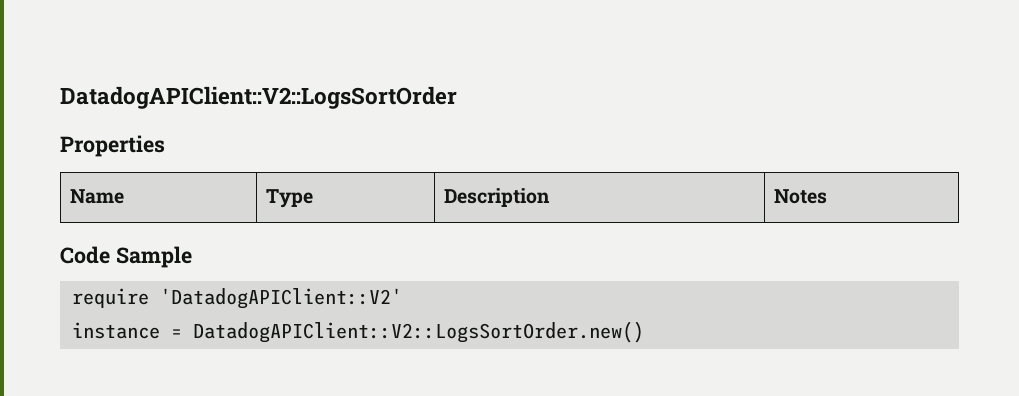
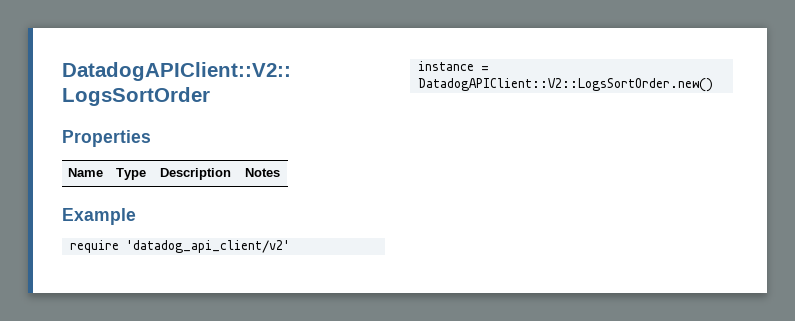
[60,246,192,268] Code Sample -> [62,208,136,225] Example
[159,288,402,309] 'DatadogAPIClient::V2' -> [125,240,290,253] 'datadog_api_client/v2'

